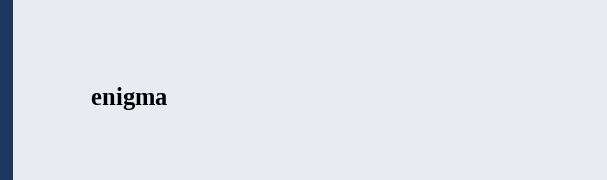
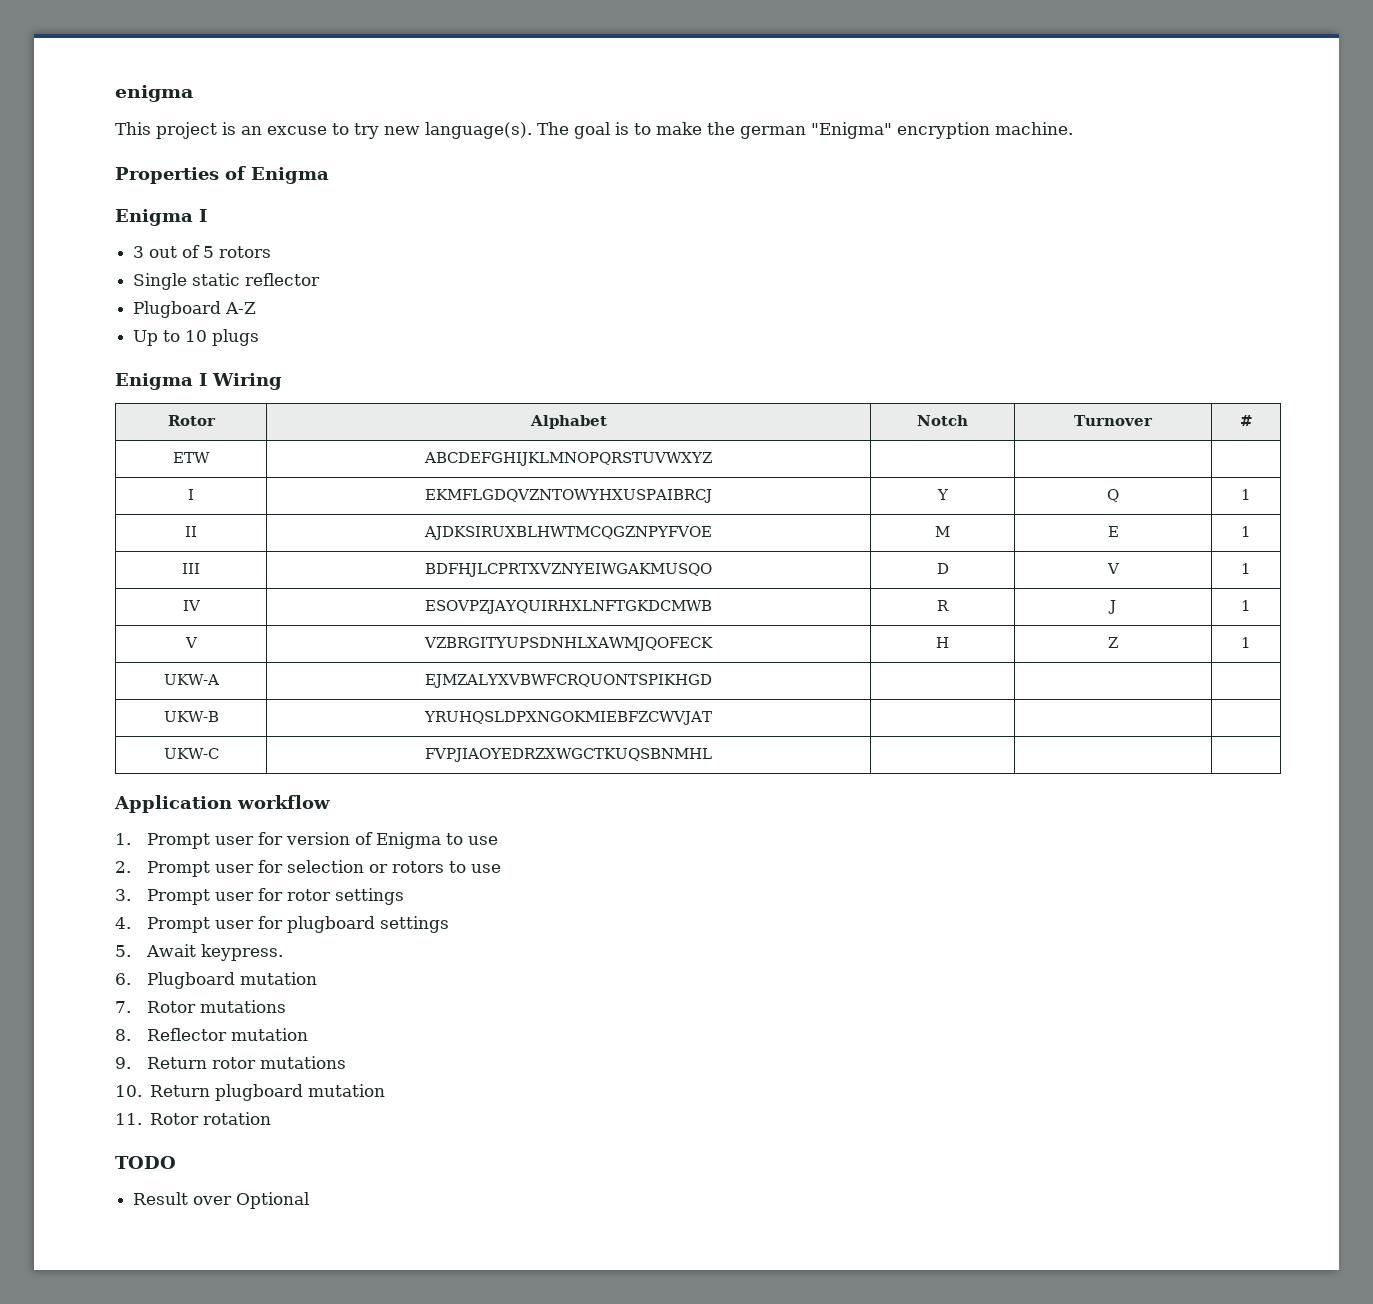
(167, 98) none -> [115,122,1073,139] [115,166,329,184] [115,209,207,226] [133,245,272,258] [133,273,321,290] [133,301,257,318] [133,329,260,346] [115,373,282,390] [167,415,216,426] [529,415,607,429] [917,415,968,426] [1074,415,1154,426] [1239,415,1253,426] [173,452,210,463] [424,452,712,466] [188,489,194,500] [425,489,713,503] [936,489,949,500] [1107,489,1119,502] [1241,489,1251,500] [185,526,197,537] [424,526,712,540] [935,526,950,537] [1107,526,1119,537] [1241,526,1251,537] [182,563,200,574] [425,563,712,577] [936,563,949,574] [1106,563,1120,574] [1241,563,1251,574] [182,600,201,611] [425,600,712,614] [937,600,949,611] [1108,600,1116,614] [1241,600,1251,611] [184,637,198,648] [424,637,713,651] [936,637,949,648] [1108,637,1118,648] [1241,637,1251,648] [163,674,219,685] [425,674,713,688] [163,711,219,722] [424,711,712,725] [163,748,219,759] [425,748,712,762] [114,795,330,813] [115,832,498,849] [115,860,501,877] [115,888,404,905] [115,916,449,933] [115,944,283,961] [115,972,317,989] [115,1000,286,1013] [115,1028,308,1041] [115,1056,346,1069] [115,1084,386,1101] [115,1112,272,1125] [115,1156,176,1169] [133,1192,310,1209] // This project is an excuse to try new language(s). The goal is to make the german "Enigma" encryption machine. // Properties of Enigma // Enigma I // 3 out of 5 rotors // Single static reflector // Plugboard A-Z // Up to 10 plugs // Enigma I Wiring // Rotor | Alphabet | Notch | Turnover | # // ETW | ABCDEFGHIJKLMNOPQRSTUVWXYZ | | | // I | EKMFLGDQVZNTOWYHXUSPAIBRCJ | Y | Q | 1 // II | AJDKSIRUXBLHWTMCQGZNPYFVOE | M | E | 1 // III | BDFHJLCPRTXVZNYEIWGAKMUSQO | D | V | 1 // IV | ESOVPZJAYQUIRHXLNFTGKDCMWB | R | J | 1 // V | VZBRGITYUPSDNHLXAWMJQOFECK | H | Z | 1 // UKW-A | EJMZALYXVBWFCRQUONTSPIKHGD | | | // UKW-B | YRUHQSLDPXNGOKMIEBFZCWVJAT | | | // UKW-C | FVPJIAOYEDRZXWGCTKUQSBNMHL | | | // Application workflow // 1. Prompt user for version of Enigma to use // 2. Prompt user for selection or rotors to use // 3. Prompt user for rotor settings // 4. Prompt user for plugboard settings // 5. Await keypress. // 6. Plugboard mutation // 7. Rotor mutations // 8. Reflector mutation // 9. Return rotor mutations // 10. Return plugboard mutation // 11. Rotor rotation // TODO // Result over Optional

